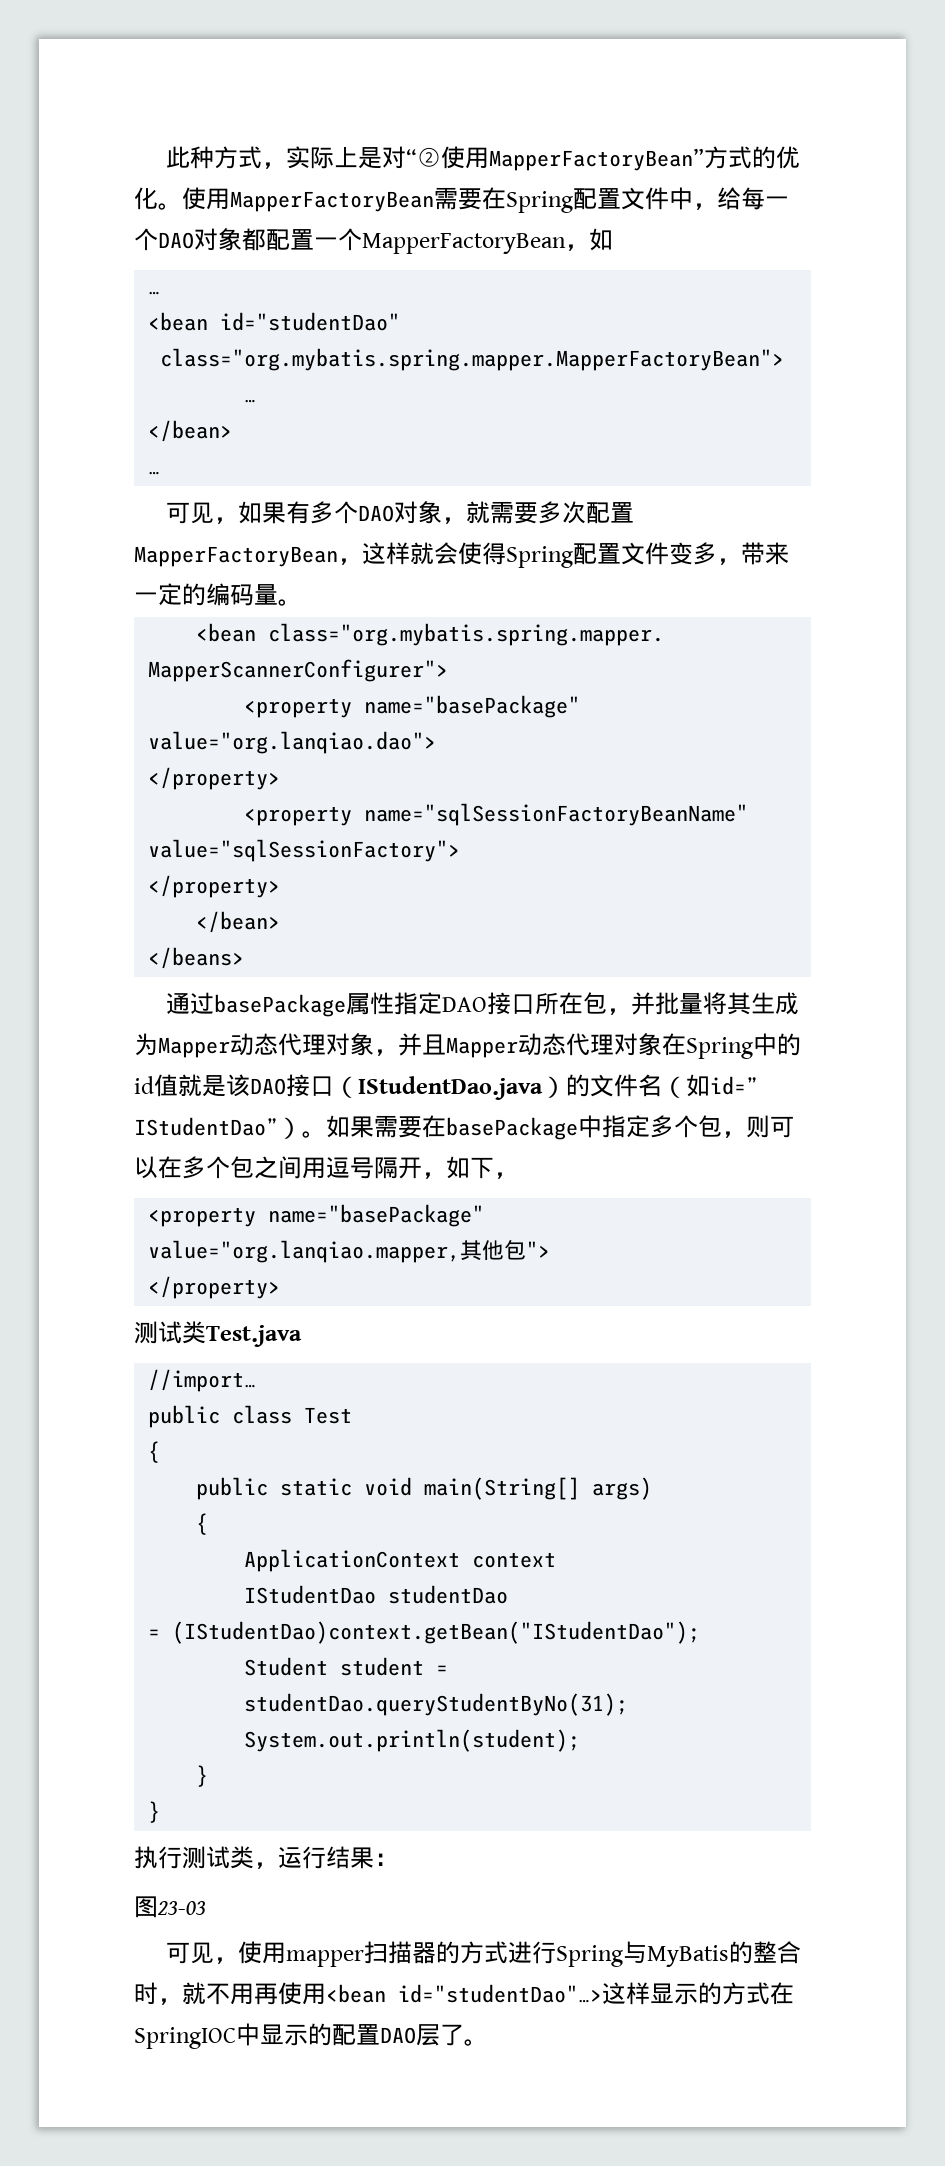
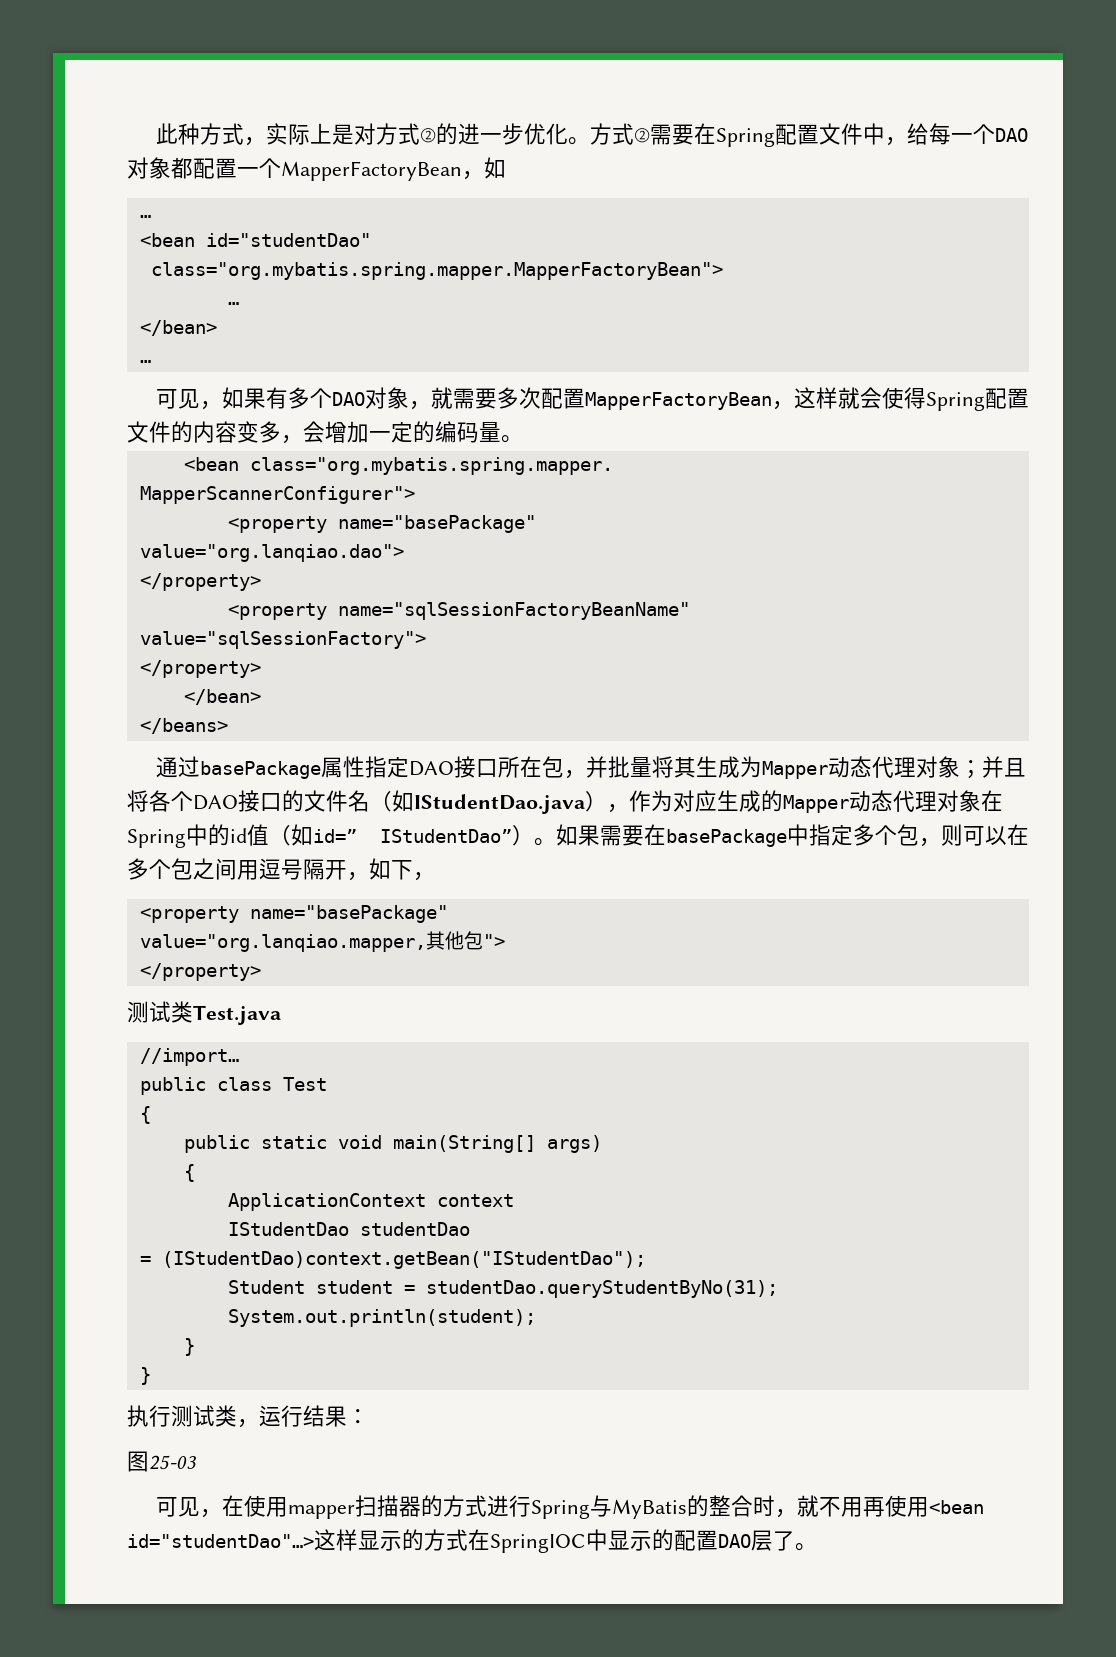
[406,146,801,171] [134,187,434,212] “②使用MapperFactoryBean”方式的优化。使用MapperFactoryBean -> [375,123,650,145] 方式②的进一步优化。方式②
[669,542,789,565] 变多，带来 -> [171,421,369,444] 的内容变多，会增加
[374,1033,446,1056] ，并且 -> [959,756,1026,779] [127,790,783,814] ；并且将各个DAO接口的文件名（如IStudentDao.java），作为对应生成的
[178,1074,662,1100] 就是该DAO接口（IStudentDao.java）的文件名 -> (269, 835) none
[157,1901,206,1915] [166,1942,239,1964] 23-03 // 可见， -> [149,1455,196,1470] [155,1495,244,1518] 25-03 // 可见，在

